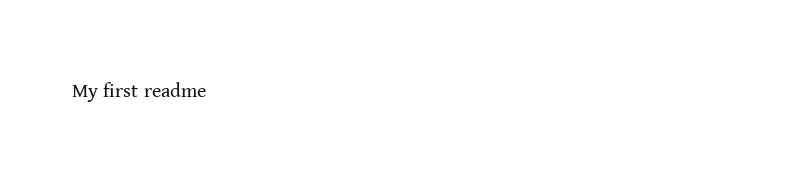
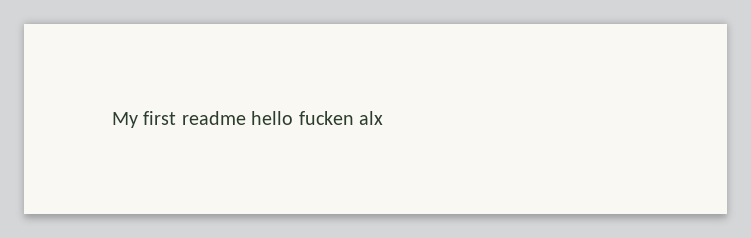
(206, 89) none -> [251,111,383,125] hello fucken alx

